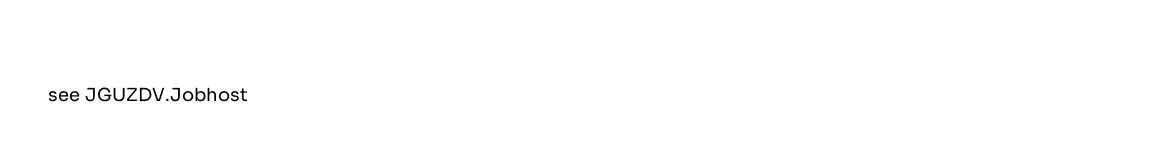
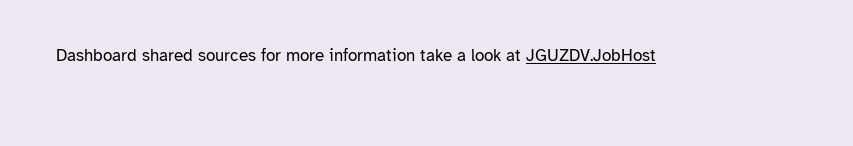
[48,87,248,102] see JGUZDV.Jobhost -> [56,47,656,61] Dashboard shared sources for more information take a look at JGUZDV.JobHost

